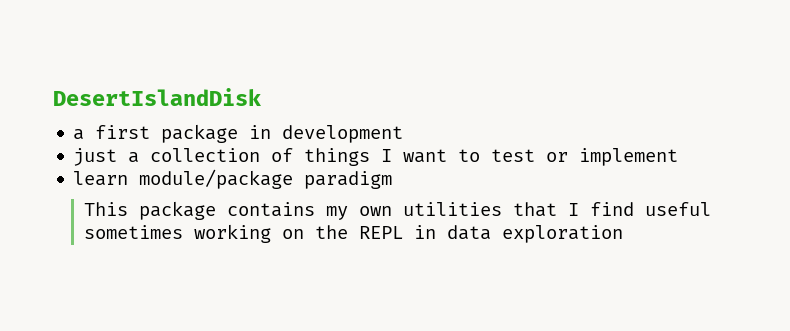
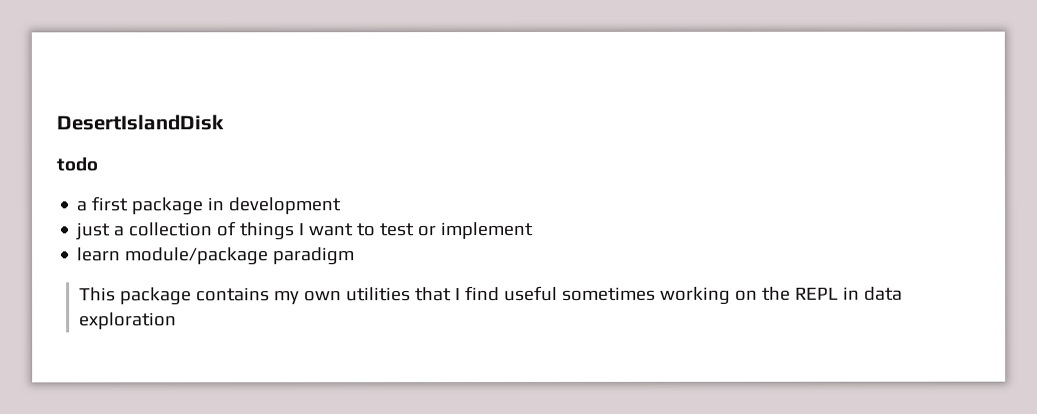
(261, 97) none -> [56,157,98,172] // todo

